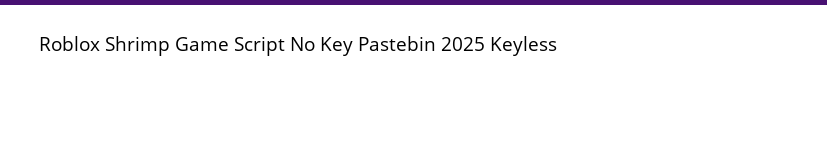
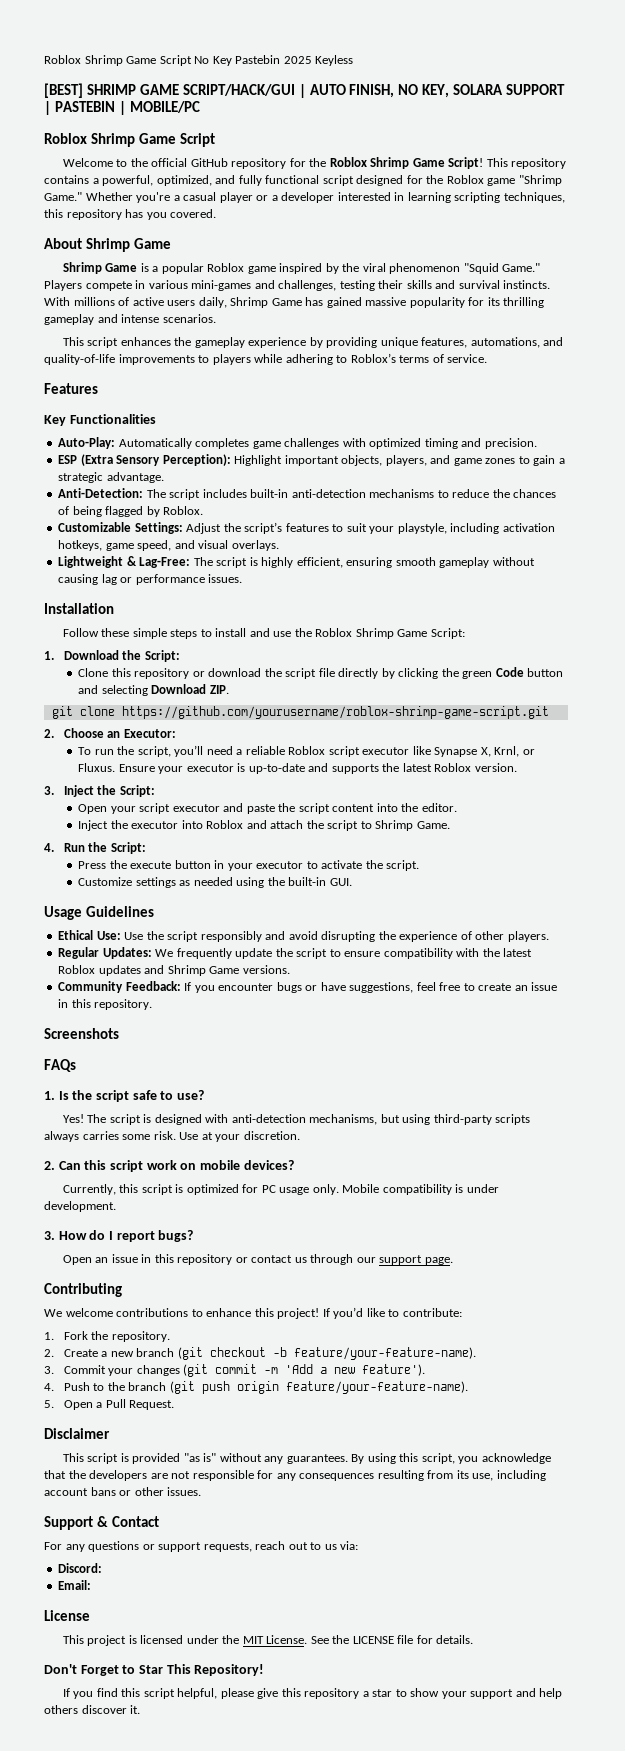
(557, 46) none -> [44,83,566,98] [44,101,200,115] [44,133,216,147] [62,157,567,169] [44,175,562,186] [44,192,565,203] [44,209,217,220] [44,238,171,252] [62,262,541,274] [44,280,551,291] [44,297,545,308] [44,314,216,325] [62,337,564,348] [44,353,488,365] [44,383,98,394] [44,414,156,426] [58,437,537,449] [58,454,565,466] [58,472,164,483] [58,488,557,500] [58,506,204,517] [58,522,555,534] [58,540,279,551] [58,556,535,568] [58,574,243,585] [44,603,114,614] [62,628,465,639] [44,650,180,662] [78,667,564,679] [78,684,229,696] [51,706,549,719] [44,728,176,738] [78,745,535,757] [78,763,517,774] [44,785,155,797] [78,803,457,814] [78,820,450,831] [44,842,146,854] [78,860,420,871] [78,877,352,888] [44,906,154,920] [58,930,549,942] [58,947,533,959] [58,965,290,976] [58,981,558,993] [58,999,153,1010] [44,1028,119,1039] [44,1059,76,1072] [44,1090,204,1102] [62,1114,531,1125] [44,1131,300,1142] [44,1160,294,1172] [62,1184,499,1195] [44,1201,116,1212] [44,1230,194,1242] [62,1254,453,1265] [44,1283,122,1297] [44,1307,462,1319] [44,1331,170,1342] [44,1347,476,1360] [44,1364,426,1377] [44,1381,468,1394] [44,1399,175,1410] [44,1428,110,1439] [62,1453,551,1464] [44,1470,546,1481] [44,1487,202,1496] [44,1516,159,1530] [44,1541,359,1552] [58,1563,103,1573] [58,1580,92,1590] [44,1610,90,1621] [62,1635,474,1646] [44,1664,265,1676] [62,1688,563,1699] [44,1705,141,1714] // [BEST] SHRIMP GAME SCRIPT/HACK/GUI | AUTO FINISH, NO KEY, SOLARA SUPPORT | PASTEBIN | MOBILE/PC // Roblox Shrimp Game Script // Welcome to the official GitHub repository for the Roblox Shrimp Game Script! This repository contains a powerful, optimized, and fully functional script designed for the Roblox game "Shrimp Game." Whether you're a casual player or a developer interested in learning scripting techniques, this repository has you covered. // About Shrimp Game // Shrimp Game is a popular Roblox game inspired by the viral phenomenon "Squid Game." Players compete in various mini-games and challenges, testing their skills and survival instincts. With millions of active users daily, Shrimp Game has gained massive popularity for its thrilling gameplay and intense scenarios. // This script enhances the gameplay experience by providing unique features, automations, and quality-of-life improvements to players while adhering to Roblox’s terms of service. // Features // Key Functionalities // Auto-Play: Automatically completes game challenges with optimized timing and precision. // ESP (Extra Sensory Perception): Highlight important objects, players, and game zones to gain a strategic advantage. // Anti-Detection: The script includes built-in anti-detection mechanisms to reduce the chances of being flagged by Roblox. // Customizable Settings: Adjust the script’s features to suit your playstyle, including activation hotkeys, game speed, and visual overlays. // Lightweight & Lag-Free: The script is highly efficient, ensuring smooth gameplay without causing lag or performance issues. // Installation // Follow these simple steps to install and use the Roblox Shrimp Game Script: // 1. Download the Script: // Clone this repository or download the script file directly by clicking the green Code button and selecting Download ZIP. // git clone https://github.com/yourusername/roblox-shrimp-game-script.git // 2. Choose an Executor: // To run the script, you’ll need a reliable Roblox script executor like Synapse X, Krnl, or Fluxus. Ensure your executor is up-to-date and supports the latest Roblox version. // 3. Inject the Script: // Open your script executor and paste the script content into the editor. // Inject the executor into Roblox and attach the script to Shrimp Game. // 4. Run the Script: // Press the execute button in your executor to activate the script. // Customize settings as needed using the built-in GUI. // Usage Guidelines // Ethical Use: Use the script responsibly and avoid disrupting the experience of other players. // Regular Updates: We frequently update the script to ensure compatibility with the latest Roblox updates and Shrimp Game versions. // Community Feedback: If you encounter bugs or have suggestions, feel free to create an issue in this repository. // Screenshots // FAQs // 1. Is the script safe to use? // Yes! The script is designed with anti-detection mechanisms, but using third-party scripts always carries some risk. Use at your discretion. // 2. Can this script work on mobile devices? // Currently, this script is optimized for PC usage only. Mobile compatibility is under development. // 3. How do I report bugs? // Open an issue in this repository or contact us through our support page. // Contributing // We welcome contributions to enhance this project! If you’d like to contribute: // 1. Fork the repository. // 2. Create a new branch (git checkout -b feature/your-feature-name). // 3. Commit your changes (git commit -m 'Add a new feature'). // 4. Push to the branch (git push origin feature/your-feature-name). // 5. Open a Pull Request. // Disclaimer // This script is provided "as is" without any guarantees. By using this script, you acknowledge that the developers are not responsible for any consequences resulting from its use, including account bans or other issues. // Support & Contact // For any questions or support requests, reach out to us via: // Discord: // Email: // License // This project is licensed under the MIT License. See the LICENSE file for details. // Don't Forget to Star This Repository! // If you find this script helpful, please give this repository a star to show your support and help others discover it.

